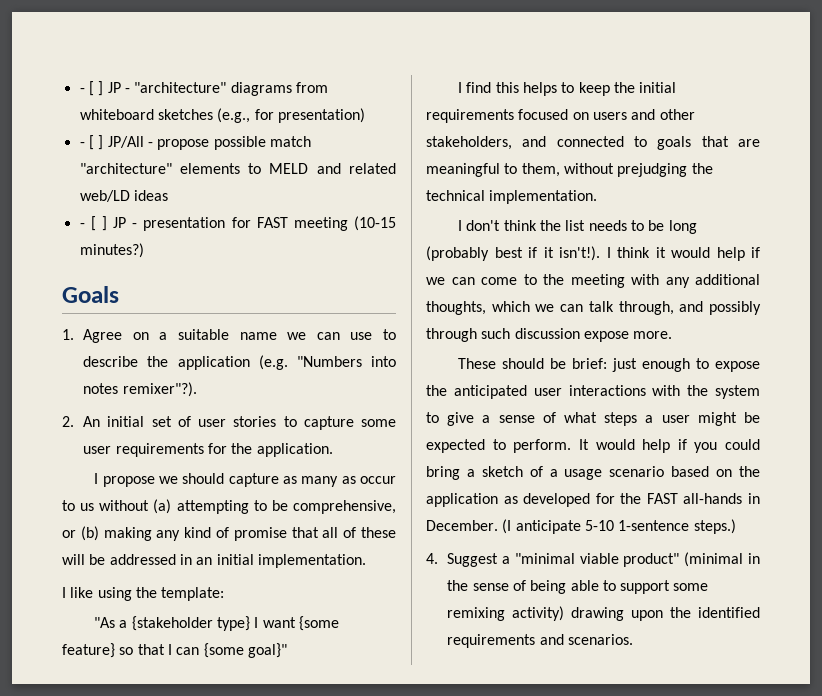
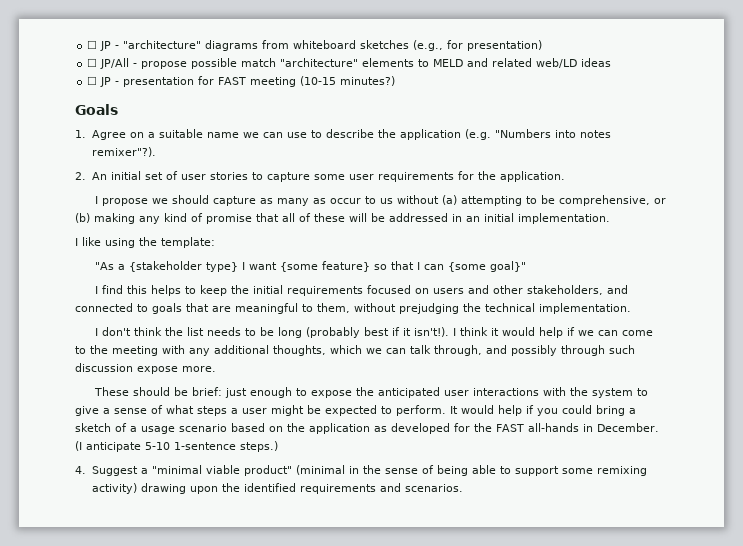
[79,81,104,96] - [ ] -> [87,40,98,49] ☐
[79,135,104,150] - [ ] -> [87,58,98,67] ☐
[79,216,107,231] - [ ] -> [87,76,98,85] ☐

